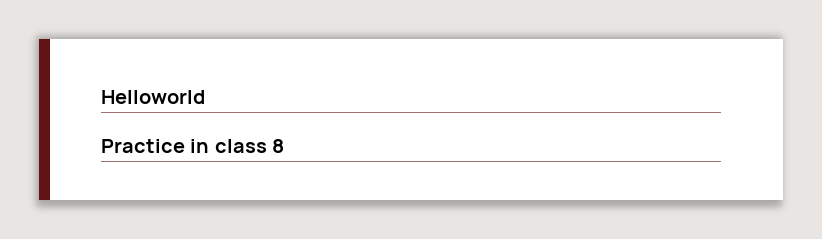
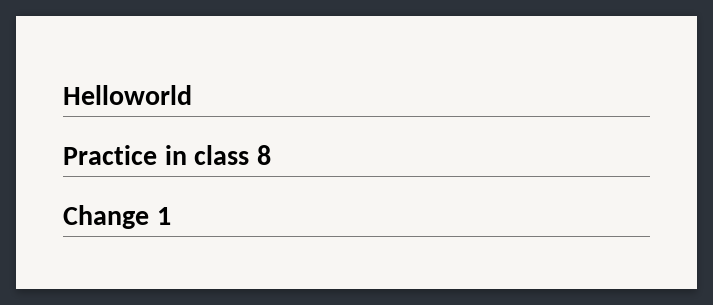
(285, 146) none -> [63,205,171,229] // Change 1

